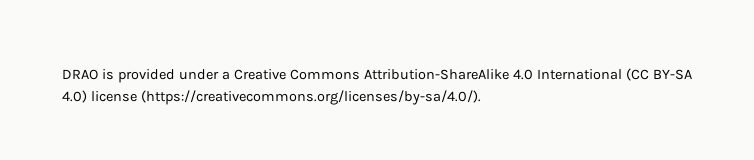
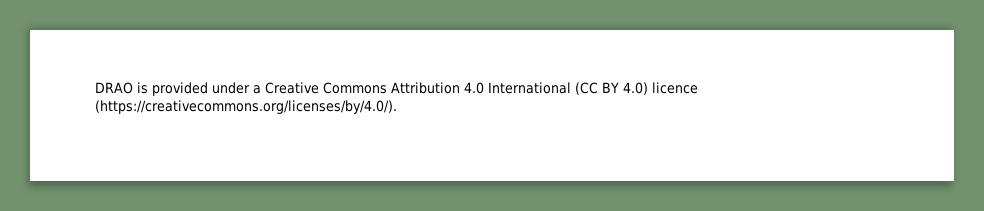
[364,69,509,80] Attribution-ShareAlike -> [391,82,460,94] Attribution
[653,69,692,80] [62,90,481,105] BY-SA 4.0) license (https://creativecommons.org/licenses/by-sa/4.0/). -> [602,82,698,95] [95,100,397,114] BY 4.0) licence (https://creativecommons.org/licenses/by/4.0/).

